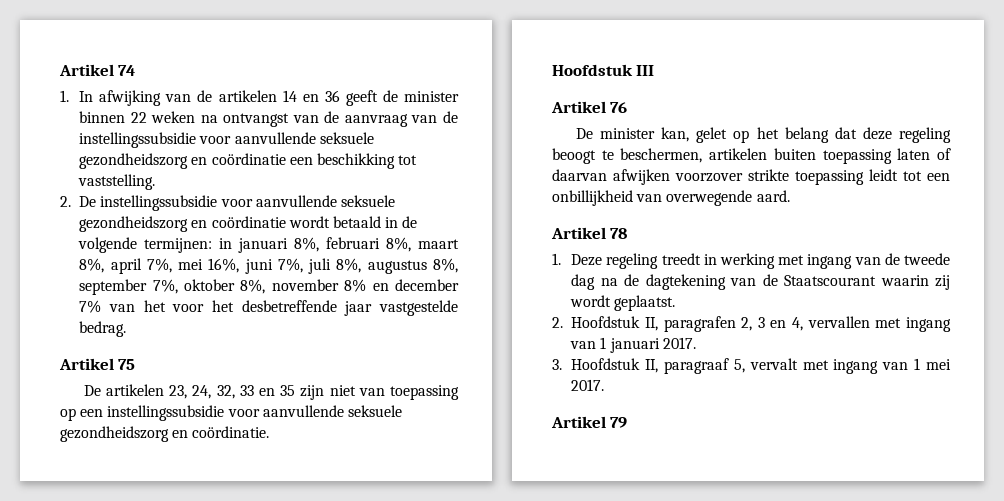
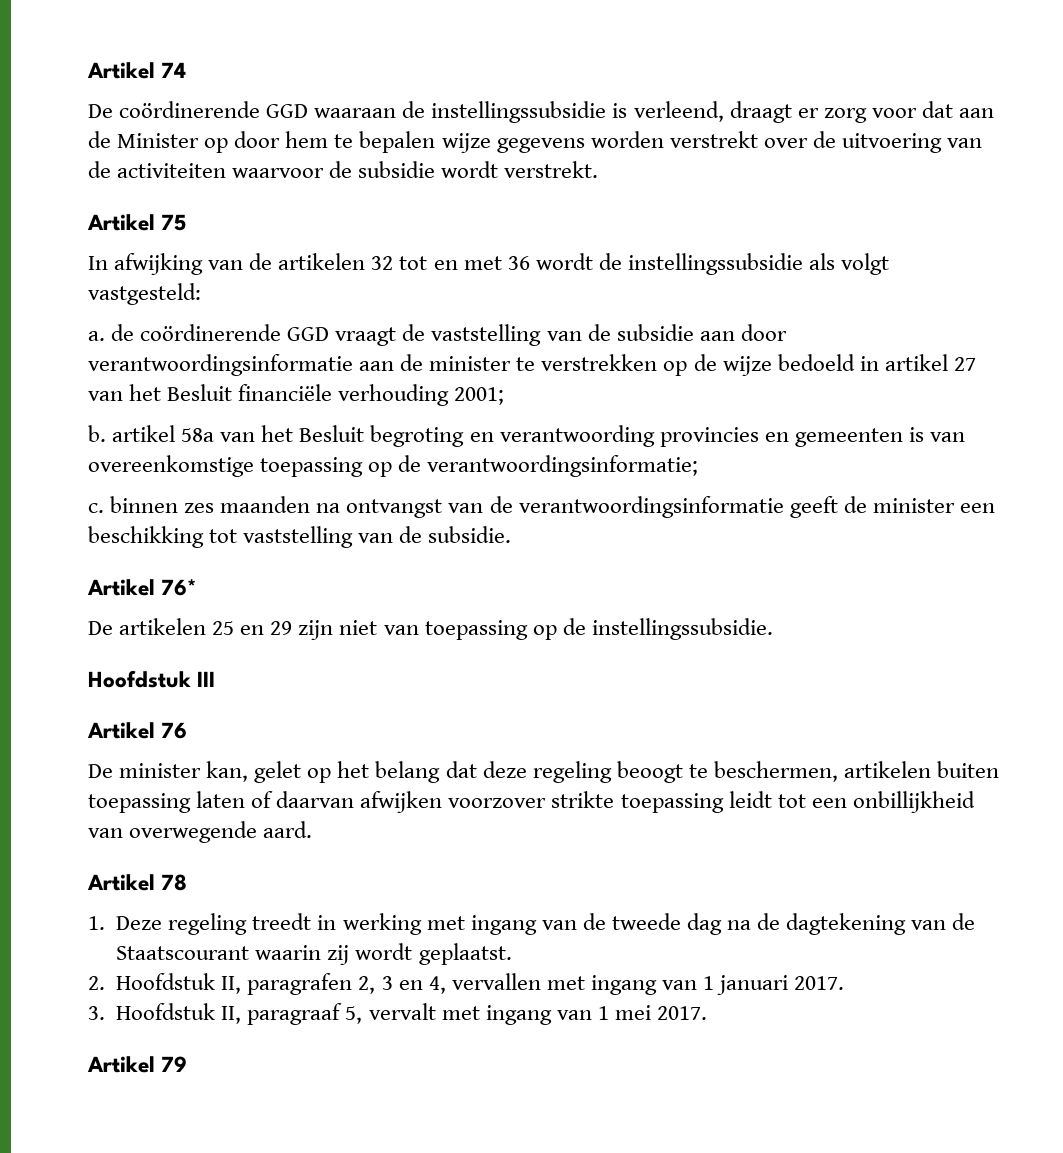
[60,90,69,102] 1. -> [88,101,994,123] [88,131,983,153] [88,161,599,178] [87,214,187,231] De coördinerende GGD waaraan de instellingssubsidie is verleend, draagt er zorg voor dat aan de Minister op door hem te bepalen wijze gegevens worden verstrekt over de uitvoering van de activiteiten waarvoor de subsidie wordt verstrekt. // Artikel 75 //
[282,90,460,106] [79,111,459,127] [79,132,374,148] [79,153,418,169] [78,174,156,190] [60,195,396,211] [79,216,418,232] [78,237,459,253] [79,258,459,274] [79,279,460,295] [79,300,458,316] [79,321,127,337] [59,358,136,370] 14 en 36 geeft de minister binnen 22 weken na ontvangst van de aanvraag van de instellingssubsidie voor aanvullende seksuele gezondheidszorg en coördinatie een beschikking tot vaststelling. // 2. De instellingssubsidie voor aanvullende seksuele gezondheidszorg en coördinatie wordt betaald in de volgende termijnen: in januari 8%, februari 8%, maart 8%, april 7%, mei 16%, juni 7%, juli 8%, augustus 8%, september 7%, oktober 8%, november 8% en december 7% van het voor het desbetreffende jaar vastgestelde bedrag. // Artikel 75 -> [371,253,890,275] [88,283,201,305] [88,324,787,346] [88,354,976,376] [88,384,505,406] [88,425,965,447] [88,455,699,477] [88,496,995,518] [88,526,512,548] [87,579,198,596] 32 tot en met 36 wordt de instellingssubsidie als volgt vastgesteld: // a. de coördinerende GGD vraagt de vaststelling van de subsidie aan door verantwoordingsinformatie aan de minister te verstrekken op de wijze bedoeld in artikel 27 van het Besluit financiële verhouding 2001; // b. artikel 58a van het Besluit begroting en verantwoording provincies en gemeenten is van overeenkomstige toepassing op de verantwoordingsinformatie; // c. binnen zes maanden na ontvangst van de verantwoordingsinformatie geeft de minister een beschikking tot vaststelling van de subsidie. // Artikel 76*
[169,385,296,399] 23, 24, 32, 33 en 35 -> [212,621,293,635] 25 en 29
[80,405,402,421] [60,426,270,442] een instellingssubsidie voor aanvullende seksuele gezondheidszorg en coördinatie. -> [562,618,773,640] de instellingssubsidie.

